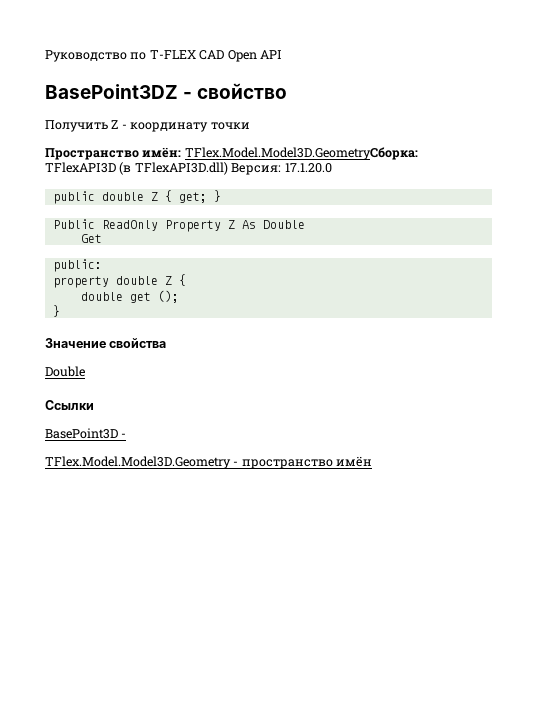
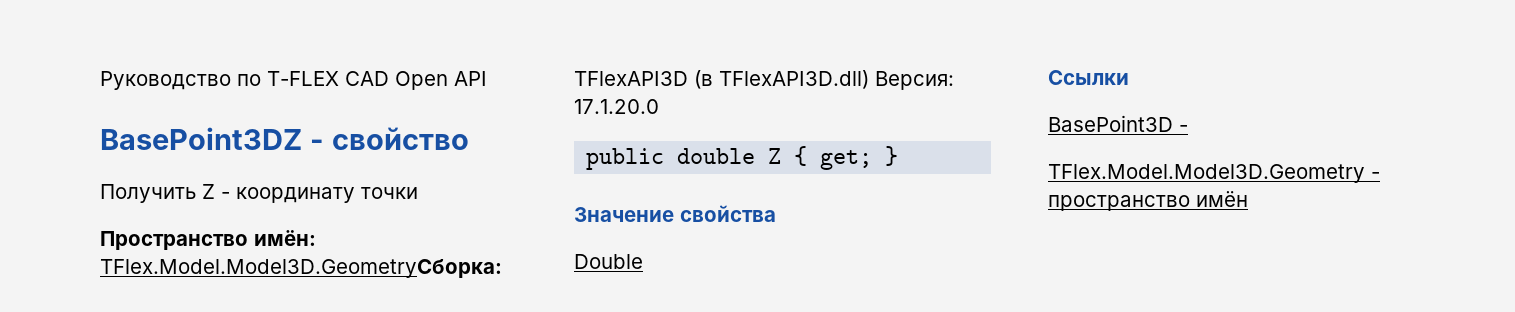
[52,219,305,232] [80,234,102,243] [52,259,102,272] [52,274,186,288] [80,290,179,303] [52,305,60,317] // Public ReadOnly Property Z As Double // Get // public: // property double Z { // double get (); // } -> (899, 156) none

